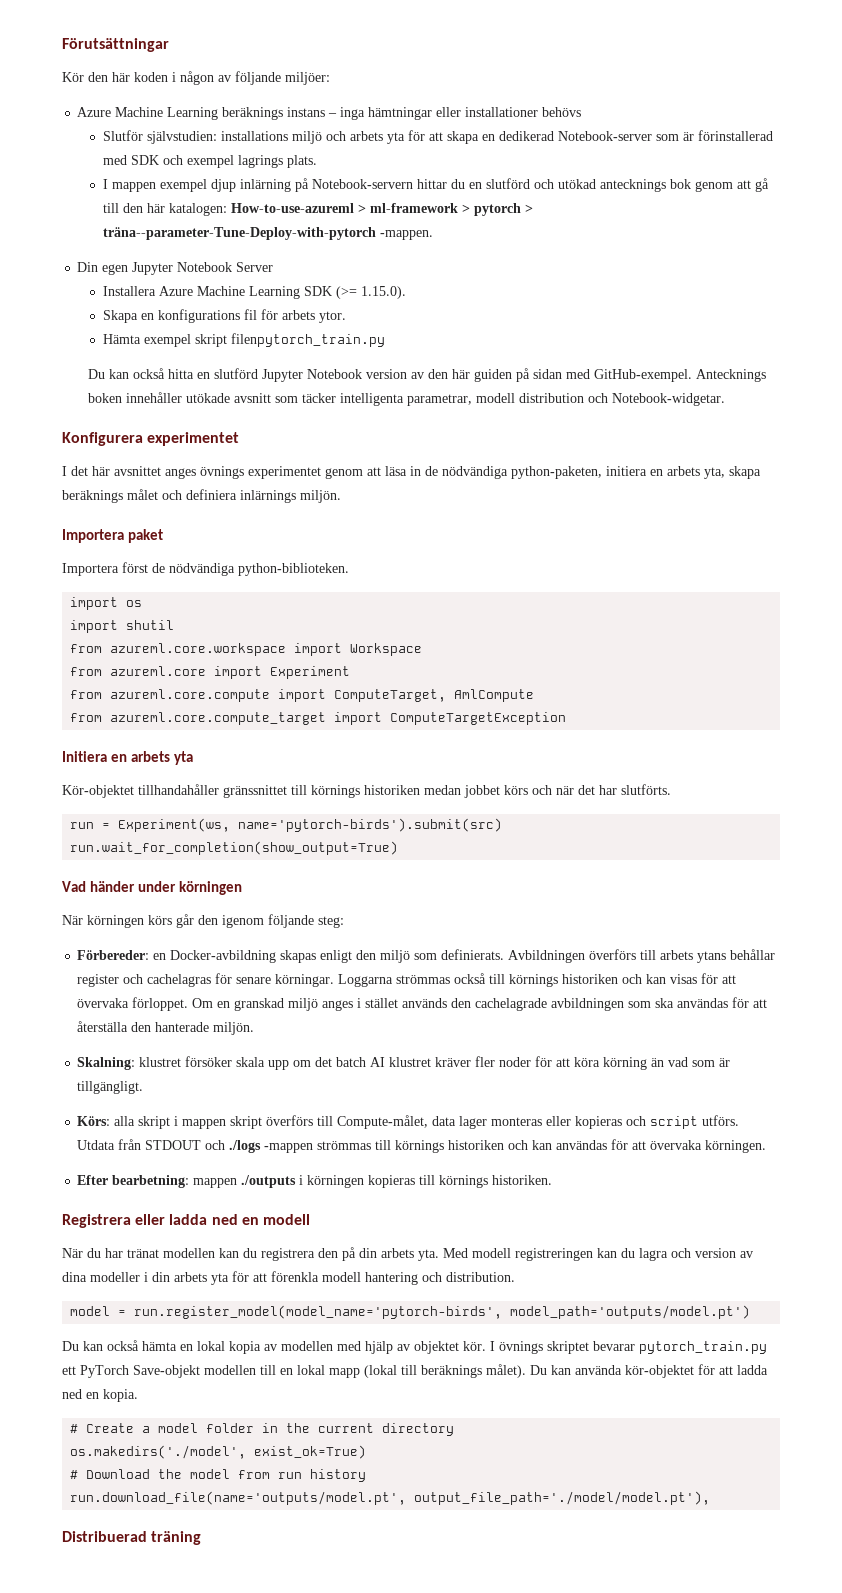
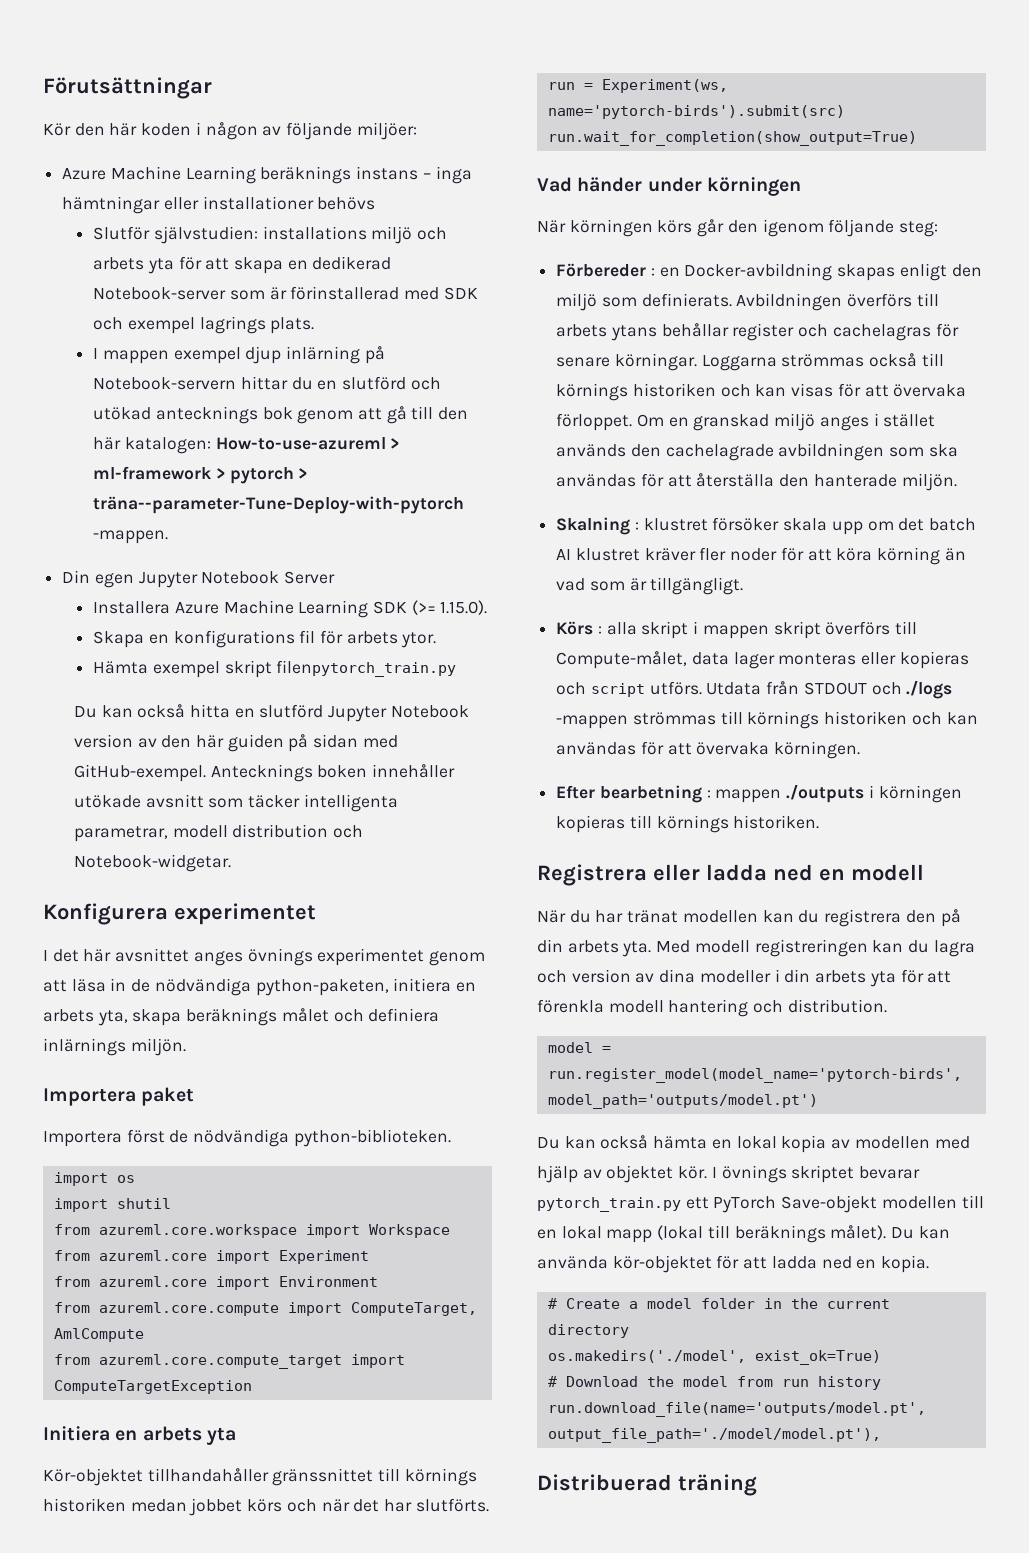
(351, 672) none -> [53,1276,378,1290] // from azureml.core import Environment
[77,950,150,960] Förbereder: -> [556,263,655,277] Förbereder :
[77,1057,136,1070] Skalning: -> [556,517,639,535] Skalning :
[77,1116,111,1126] Körs: -> [556,621,602,635] Körs :
[112,1175,190,1188] bearbetning: -> [599,785,711,803] bearbetning :

